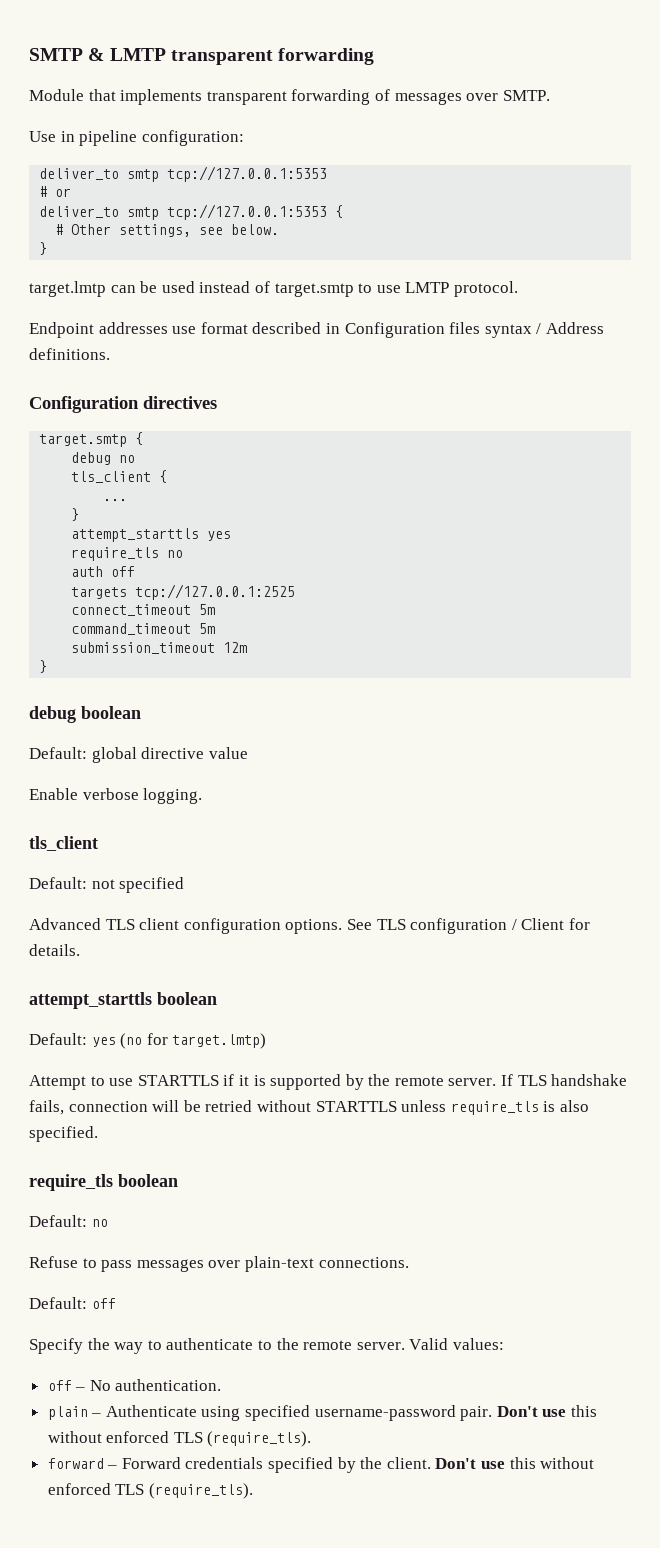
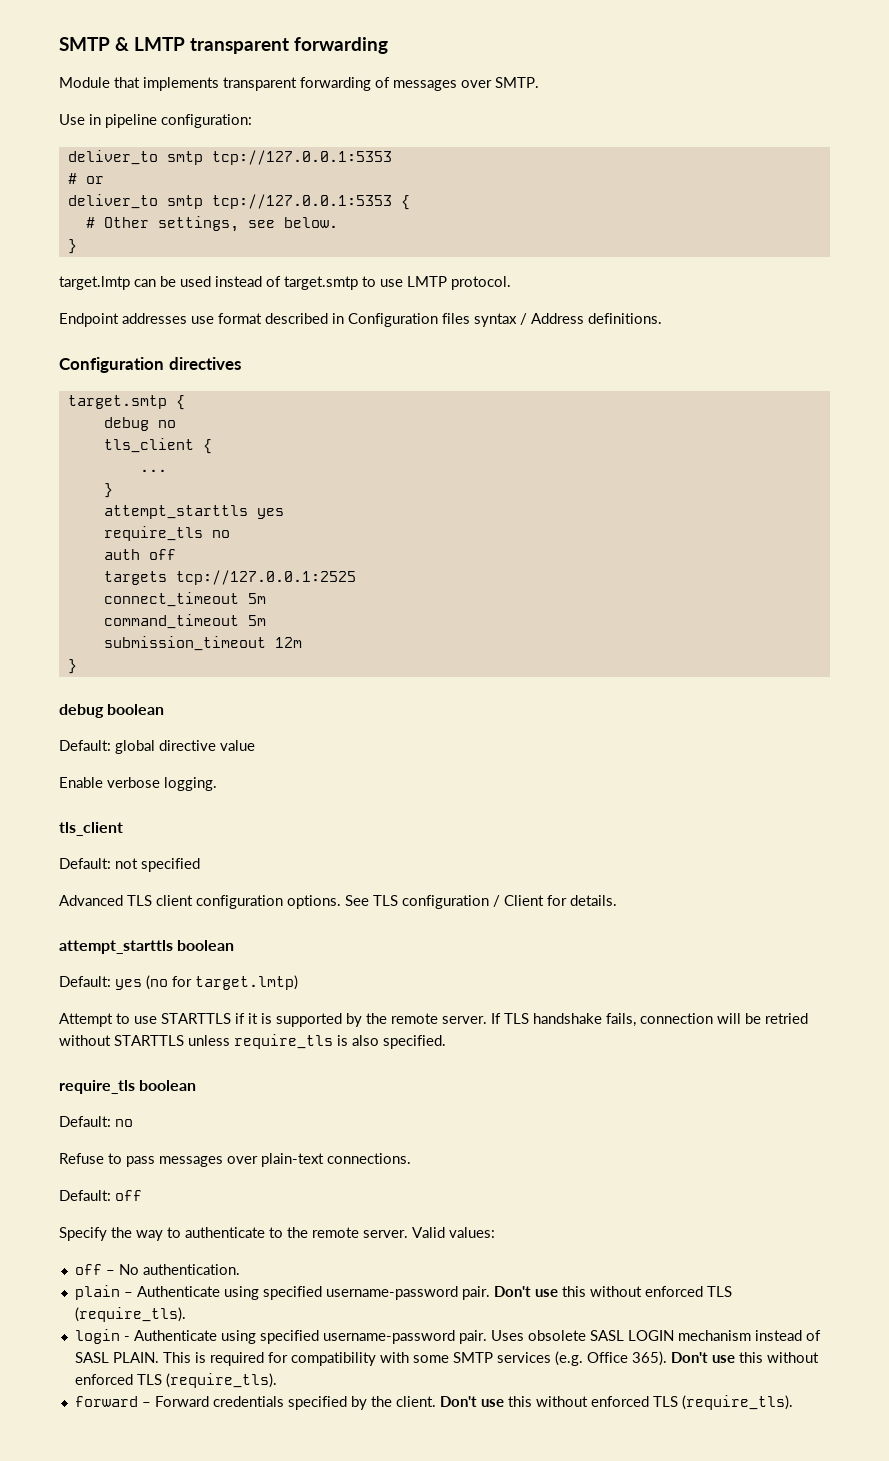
(312, 1439) none -> [74,1329,821,1344] [74,1351,819,1366] [74,1373,277,1388] // login - Authenticate using specified username-password pair. Uses obsolete SASL LOGIN mechanism instead of SASL PLAIN. This is required for compatibility with some SMTP services (e.g. Office 365). Don't use this without enforced TLS (require_tls).

